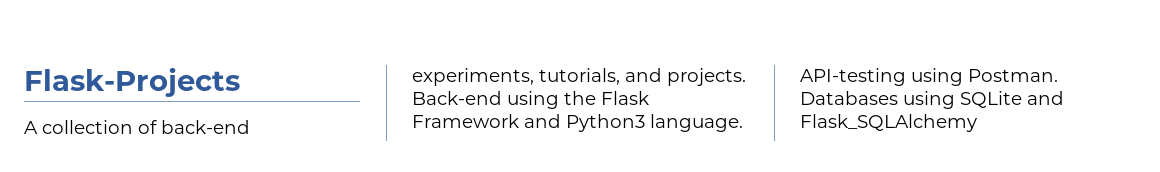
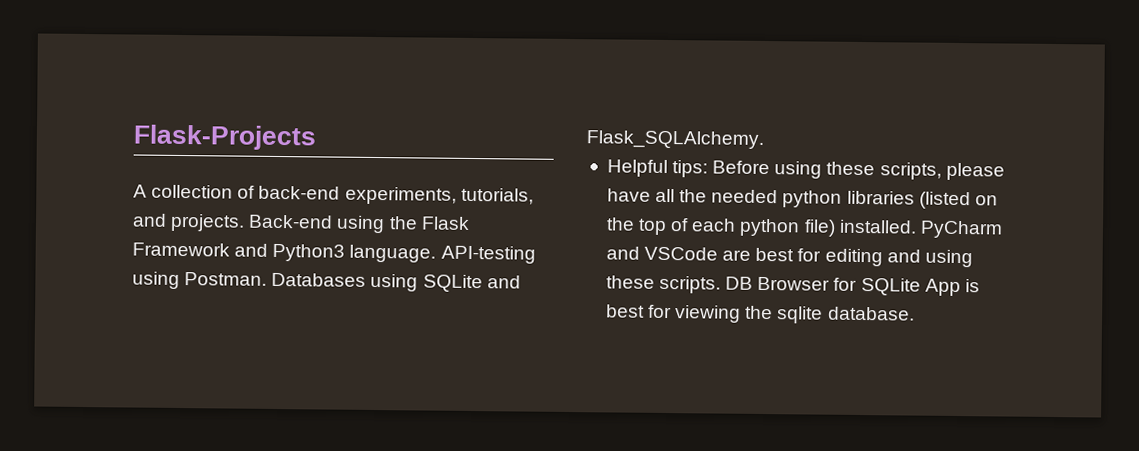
[800,114,977,132] Flask_SQLAlchemy -> [586,130,764,149] [606,159,1005,181] [606,188,998,210] [605,217,1003,239] [605,246,973,268] [605,275,980,297] [605,304,915,324] Flask_SQLAlchemy. // Helpful tips: Before using these scripts, please have all the needed python libraries (listed on the top of each python file) installed. PyCharm and VSCode are best for editing and using these scripts. DB Browser for SQLite App is best for viewing the sqlite database.

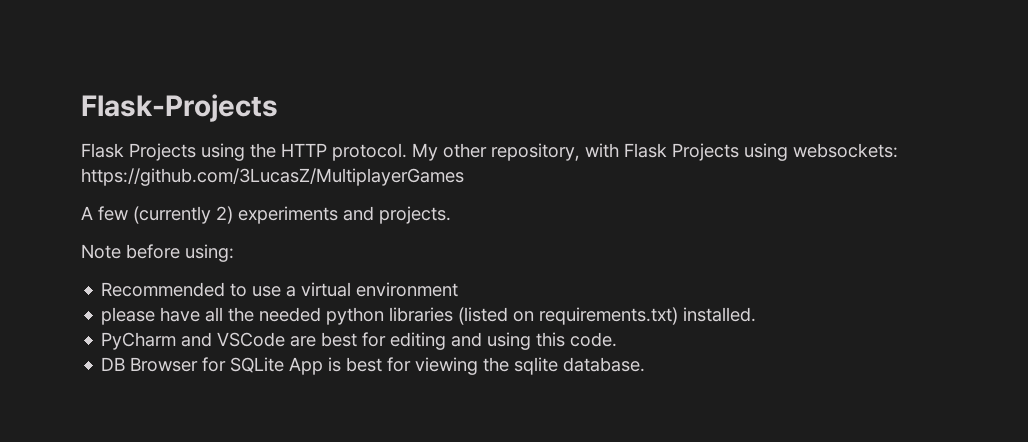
[133,184,534,205] [132,213,470,234] [132,242,536,264] [132,271,521,293] [586,130,764,149] [606,159,942,180] A collection of back-end experiments, tutorials, and projects. Back-end using the Flask Framework and Python3 language. API-testing using Postman. Databases using SQLite and Flask_SQLAlchemy. // Helpful tips: Before using these scripts, -> [81,143,898,161] [81,168,464,186] [81,206,451,224] [81,244,234,262] [101,282,459,297] Flask Projects using the HTTP protocol. My other repository, with Flask Projects using websockets: https://github.com/3LucasZ/MultiplayerGames // A few (currently 2) experiments and projects. // Note before using: // Recommended to use a virtual environment //
[605,217,836,237] the top of each python file) -> [539,307,679,325] requirements.txt)
(917, 226) none -> (757, 314) //
[605,275,722,294] these scripts. -> [536,332,618,347] this code. //

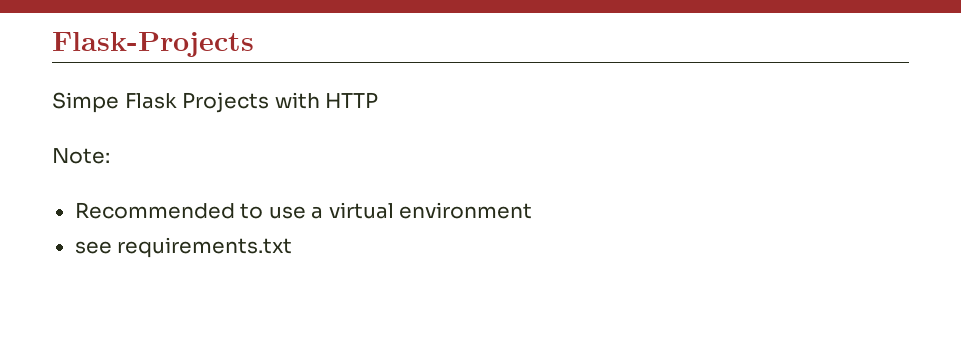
[81,143,276,161] Flask Projects using the -> [52,92,320,113] Simpe Flask Projects with
[332,143,898,161] [81,168,464,186] [81,206,451,224] [81,244,234,262] protocol. My other repository, with Flask Projects using websockets: https://github.com/3LucasZ/MultiplayerGames // A few (currently 2) experiments and projects. // Note before using: -> [52,148,110,164] // Note:
[101,307,757,325] [101,332,618,350] [101,357,646,375] please have all the needed python libraries (listed on requirements.txt) installed. // PyCharm and VSCode are best for editing and using this code. // DB Browser for SQLite App is best for viewing the sqlite database. -> [74,237,293,258] see requirements.txt

